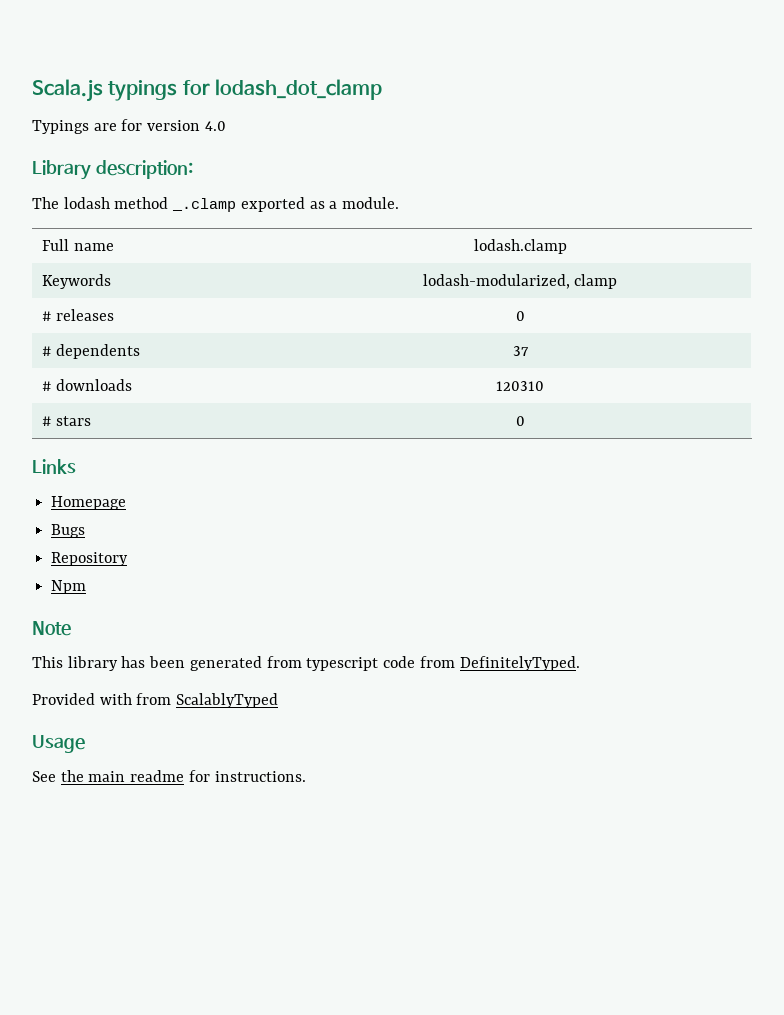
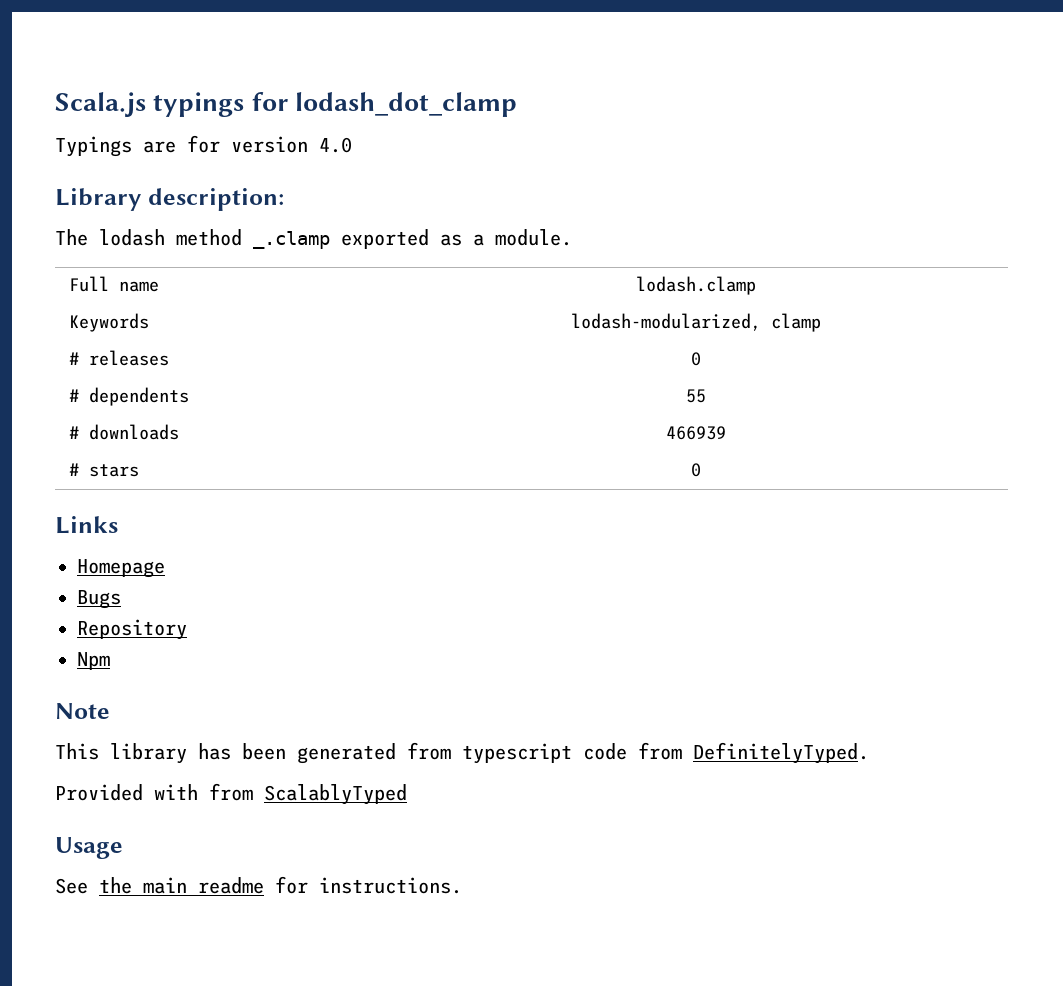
[512,346,529,356] 37 -> [686,389,706,403] 55
[496,381,544,391] 120310 -> [666,426,726,440] 466939

